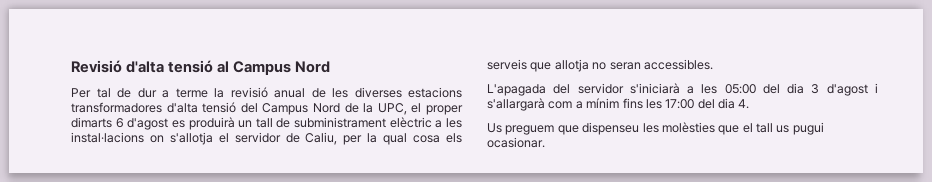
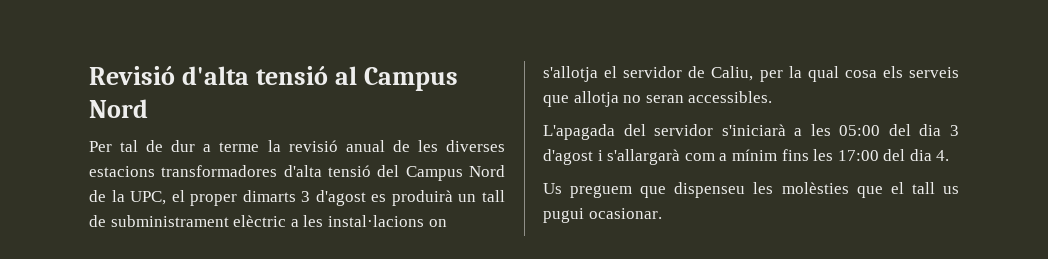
[115,118,124,128] 6 -> [301,191,311,202] 3

